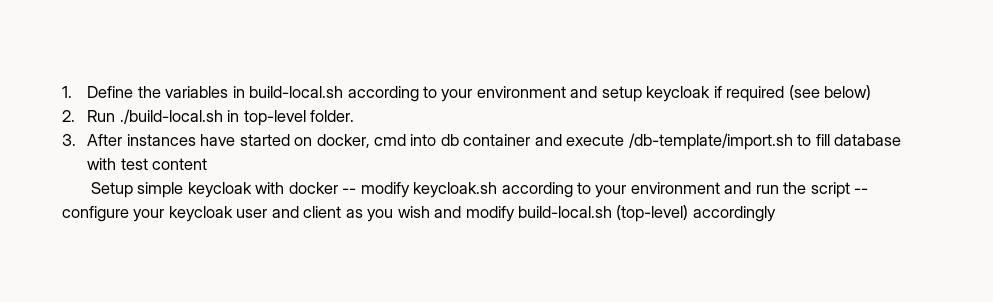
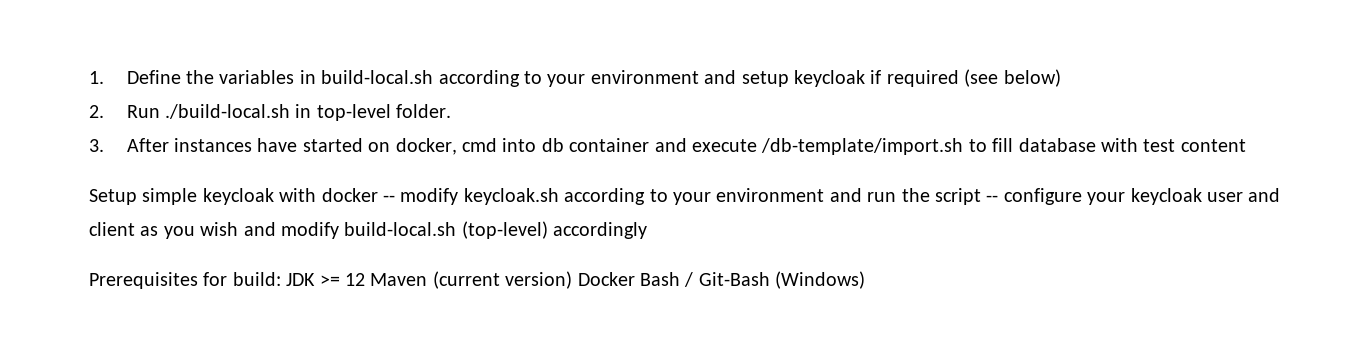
(776, 214) none -> [89,271,866,289] // Prerequisites for build: JDK >= 12 Maven (current version) Docker Bash / Git-Bash (Windows)

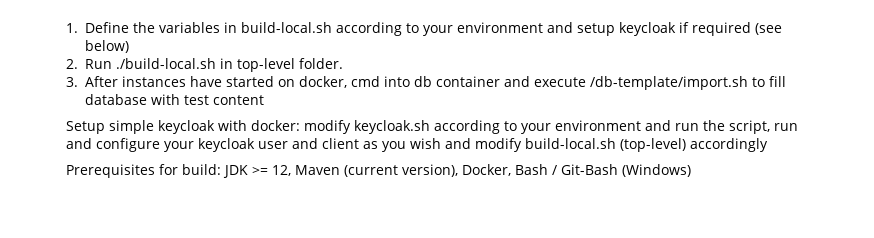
[321,188,395,202] docker -- -> [251,120,300,131] docker:
[934,188,999,205] script -- -> [729,120,798,134] [66,138,92,149] script, run and
[345,273,365,286] 12 -> [272,165,291,176] 12,
[505,271,635,289] version) Docker -> [402,164,511,177] version), Docker,

